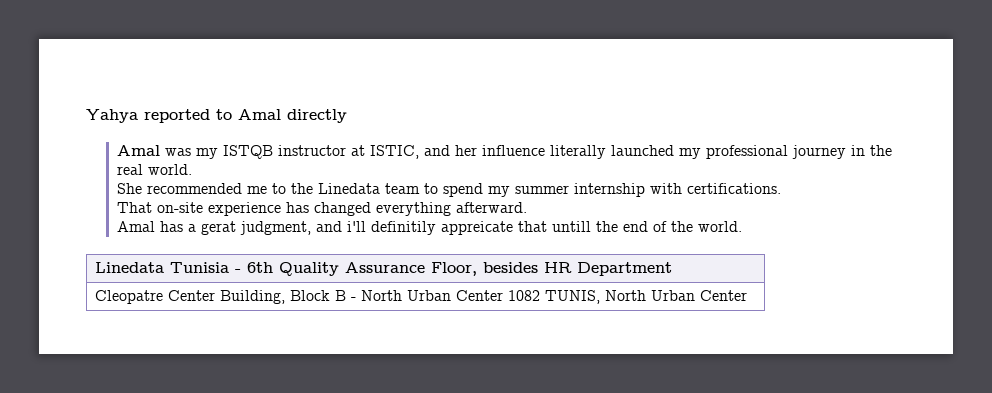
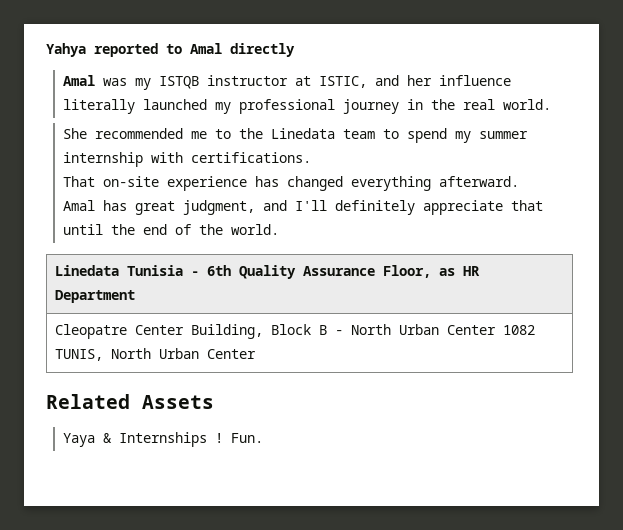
[188,221,592,235] a gerat judgment, and i'll definitily appreicate that untill -> [134,200,543,215] [62,224,103,235] great judgment, and I'll definitely appreciate that until
[482,262,538,273] besides -> [438,268,455,276] as
(747, 295) none -> [46,394,214,409] [62,432,263,447] // Related Assets // Yaya & Internships ! Fun.

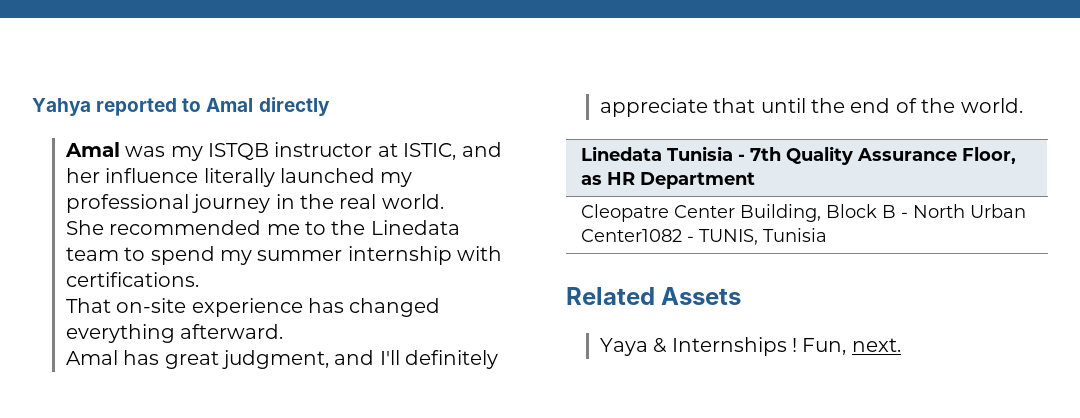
[206,265,231,276] 6th -> [750,147,782,161] 7th
[446,325,535,335] [54,348,256,361] Center 1082 TUNIS, North Urban Center -> [581,228,828,245] Center1082 - TUNIS, Tunisia
[230,433,263,443] Fun. -> [802,338,901,355] Fun, next.

